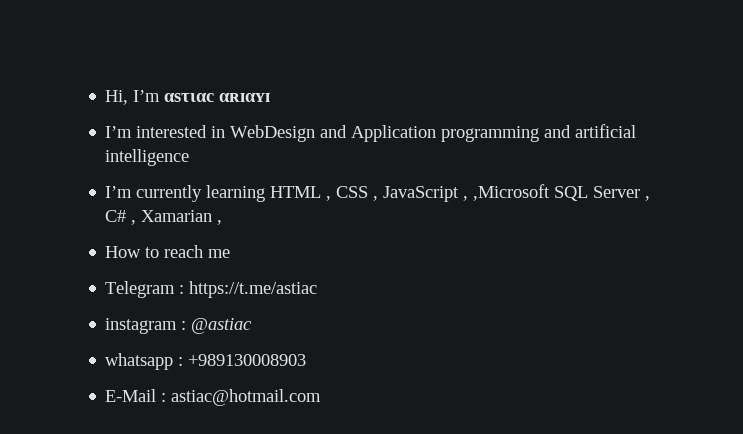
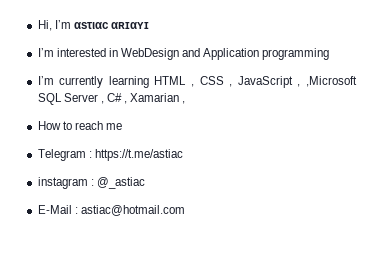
[544,124,637,138] [105,149,190,166] and artificial intelligence -> (330, 54) none
[191,318,253,334] [105,353,307,370] @astiac // whatsapp : +989130008903 -> [96,177,145,189] @_astiac

